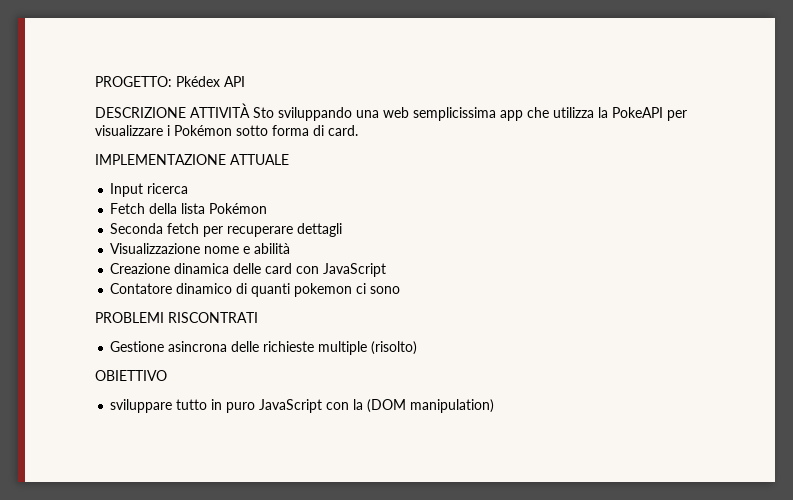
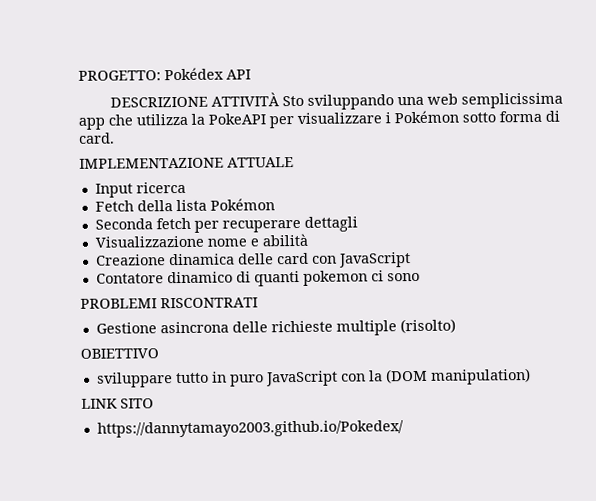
[176,76,220,87] Pkédex -> [164,67,224,81] Pokédex
(495, 406) none -> [81,398,154,409] [96,420,404,438] // LINK SITO // https://dannytamayo2003.github.io/Pokedex/

